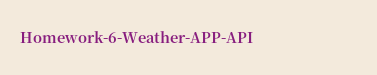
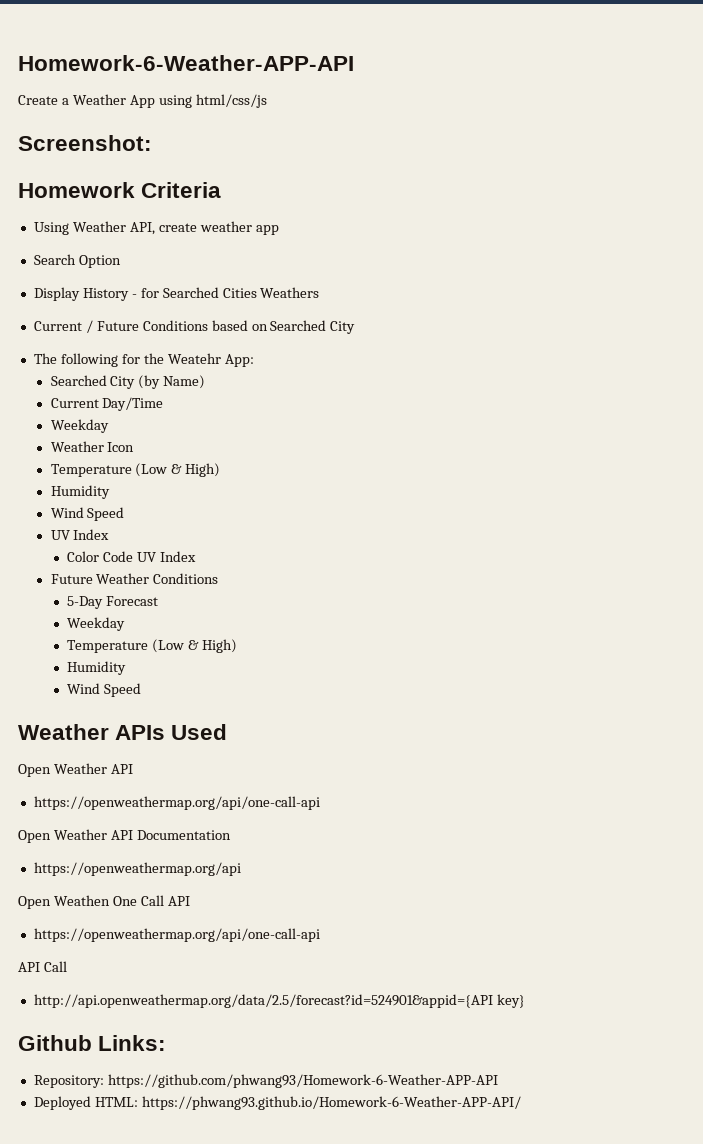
(253, 37) none -> [18,94,267,108] [18,135,152,151] [18,182,222,198] [33,221,279,235] [33,254,121,268] [33,287,320,301] [33,320,356,334] [33,353,254,367] [50,375,206,389] [50,397,164,411] [50,419,109,433] [50,441,135,452] [50,463,221,477] [50,485,110,499] [50,507,125,521] [50,529,110,540] [67,551,196,562] [50,573,219,584] [67,596,158,609] [67,617,126,631] [67,639,237,653] [67,661,127,675] [67,683,141,697] [18,724,228,740] [18,763,133,777] [33,796,320,810] [18,829,231,843] [33,862,241,876] [18,895,190,909] [33,928,320,942] [18,961,67,972] [33,994,525,1008] [18,1035,167,1051] [33,1074,498,1088] [33,1096,521,1110] // Create a Weather App using html/css/js // Screenshot: // Homework Criteria // Using Weather API, create weather app // Search Option // Display History - for Searched Cities Weathers // Current / Future Conditions based on Searched City // The following for the Weatehr App: // Searched City (by Name) // Current Day/Time // Weekday // Weather Icon // Temperature (Low & High) // Humidity // Wind Speed // UV Index // Color Code UV Index // Future Weather Conditions // 5-Day Forecast // Weekday // Temperature (Low & High) // Humidity // Wind Speed // Weather APIs Used // Open Weather API // https://openweathermap.org/api/one-call-api // Open Weather API Documentation // https://openweathermap.org/api // Open Weathen One Call API // https://openweathermap.org/api/one-call-api // API Call // http://api.openweathermap.org/data/2.5/forecast?id=524901&appid={API key} // Github Links: // Repository: https://github.com/phwang93/Homework-6-Weather-APP-API // Deployed HTML: https://phwang93.github.io/Homework-6-Weather-APP-API/

